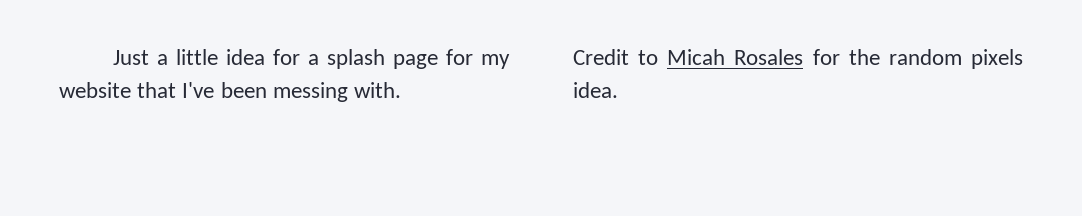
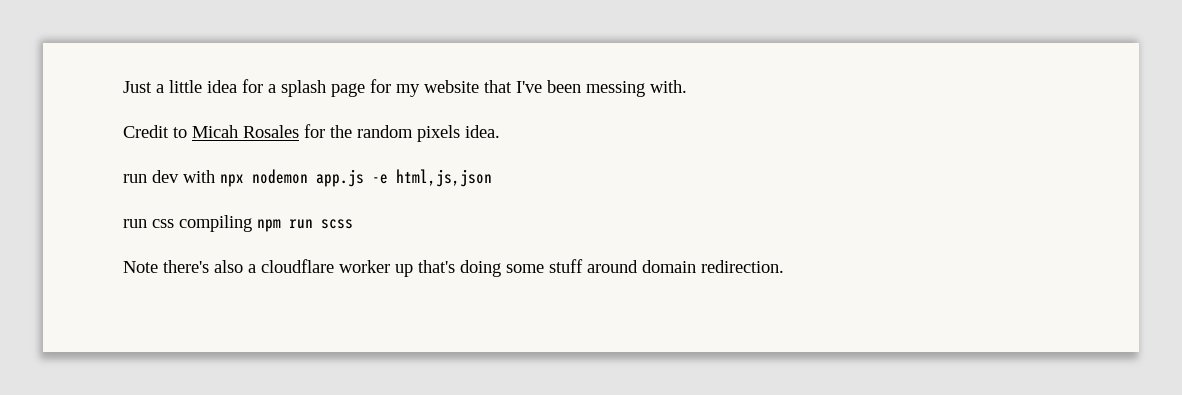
(618, 90) none -> [123,169,492,187] [123,215,353,232] [123,259,784,277] // run dev with npx nodemon app.js -e html,js,json // run css compiling npm run scss // Note there's also a cloudflare worker up that's doing some stuff around domain redirection.

